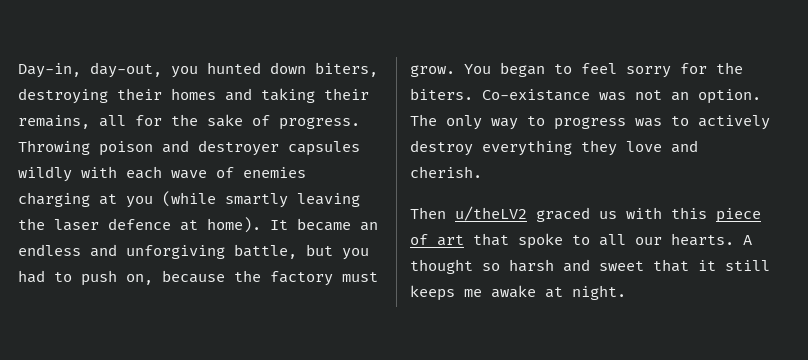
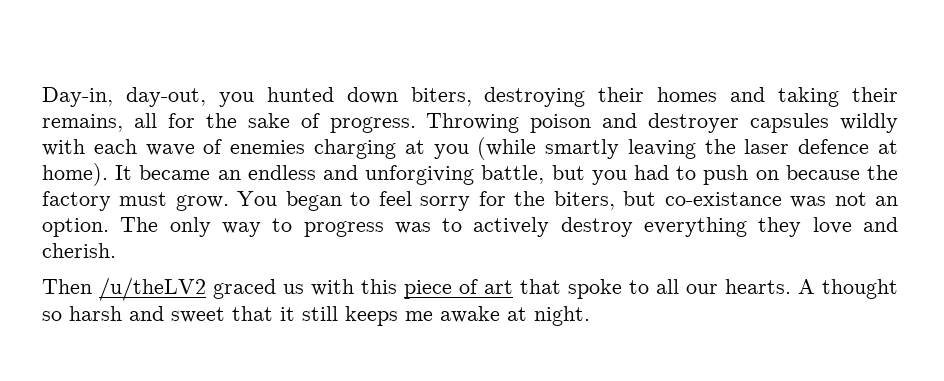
[126,274,153,285] on, -> [755,170,779,180] on
[410,88,590,101] biters. Co-existance -> [553,191,782,210] biters, but co-existance
[455,206,527,221] u/theLV2 -> [99,277,206,301] /u/theLV2

